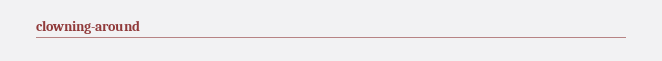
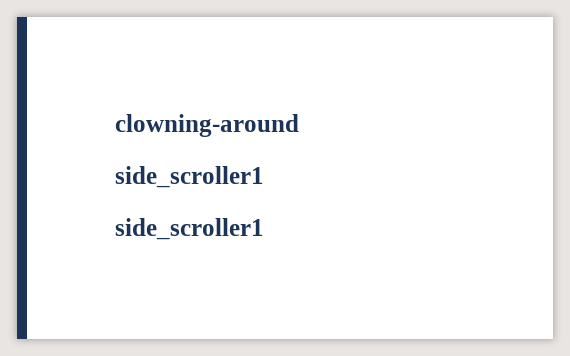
(140, 27) none -> [115,166,264,188] [115,218,264,240] // side_scroller1 // side_scroller1

